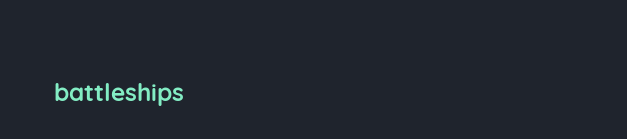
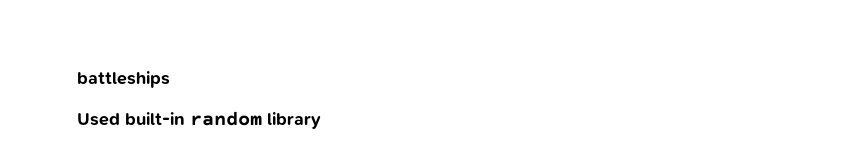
(184, 94) none -> [77,111,321,129] // Used built-in random library

